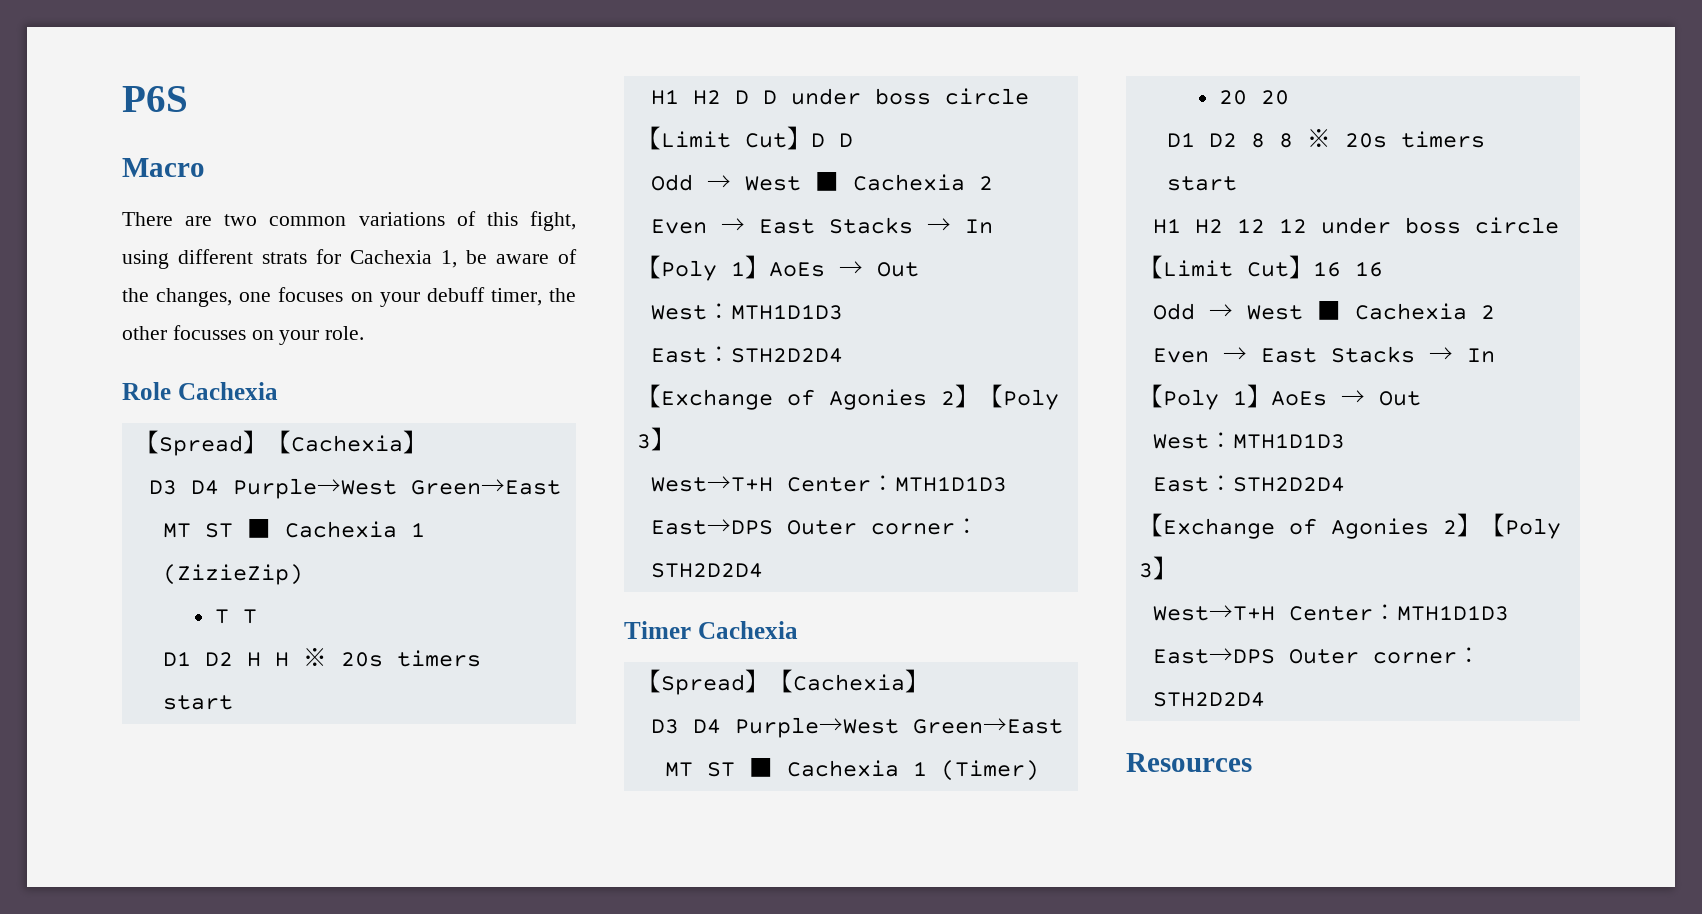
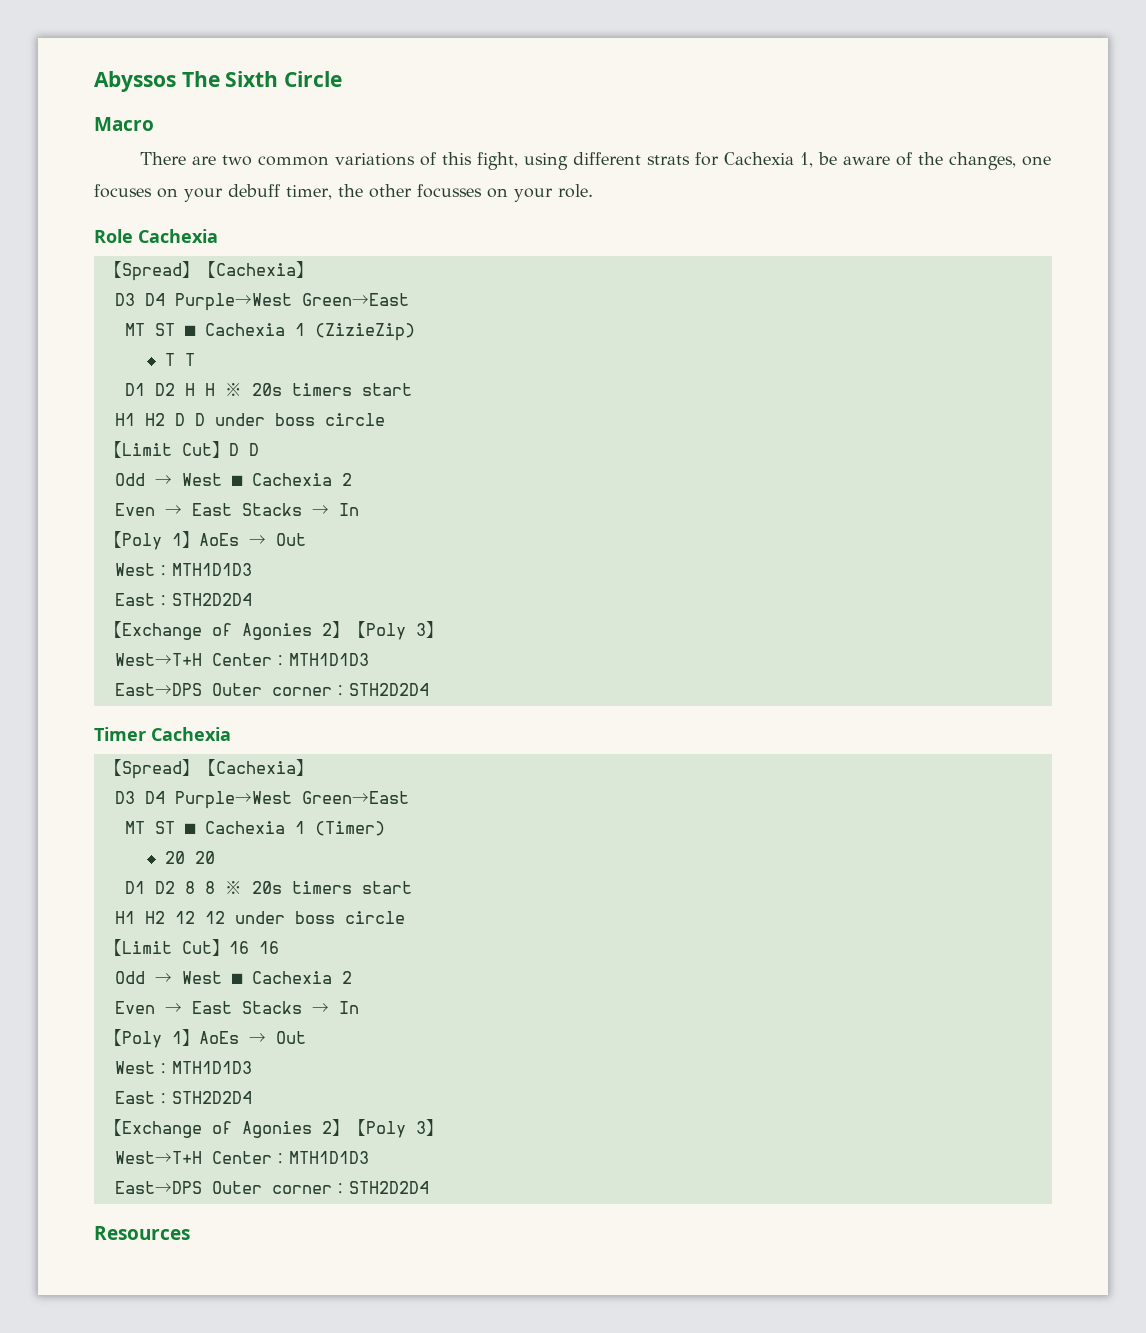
[122,86,188,112] P6S -> [94,71,343,92] Abyssos The Sixth Circle

